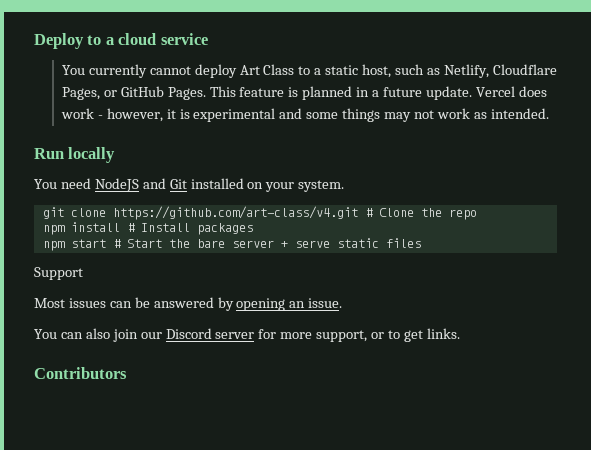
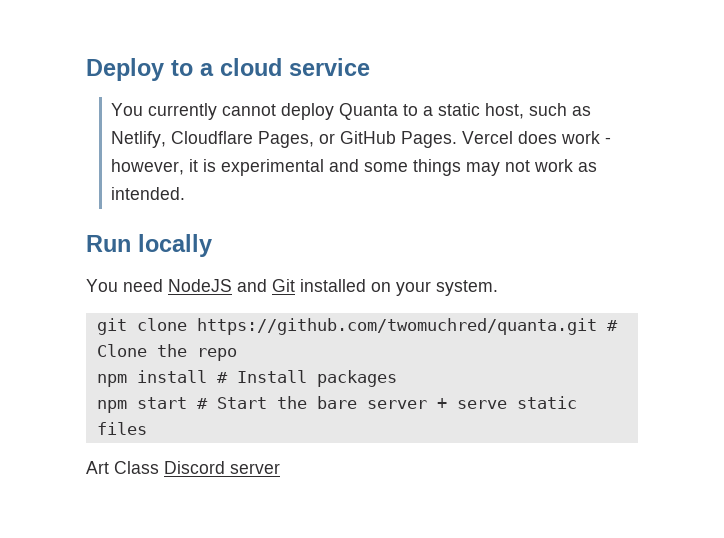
[239,64,295,75] Art Class -> [339,103,399,120] Quanta
[209,86,472,100] This feature is planned in a future update. -> (458, 139) none
[112,206,358,220] https://github.com/art-class/v4.git -> [196,318,597,335] https://github.com/twomuchred/quanta.git
[34,267,83,280] [34,297,343,311] [34,328,460,342] [34,367,127,379] Support // Most issues can be answered by opening an issue. // You can also join our Discord server for more support, or to get links. // Contributors -> [86,461,280,474] Art Class Discord server

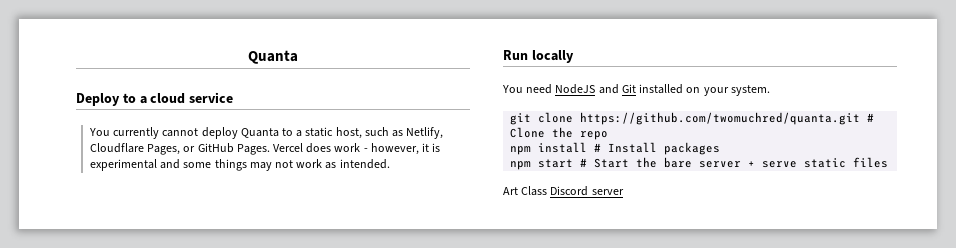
(86, 69) none -> [248,50,298,64] Quanta //

